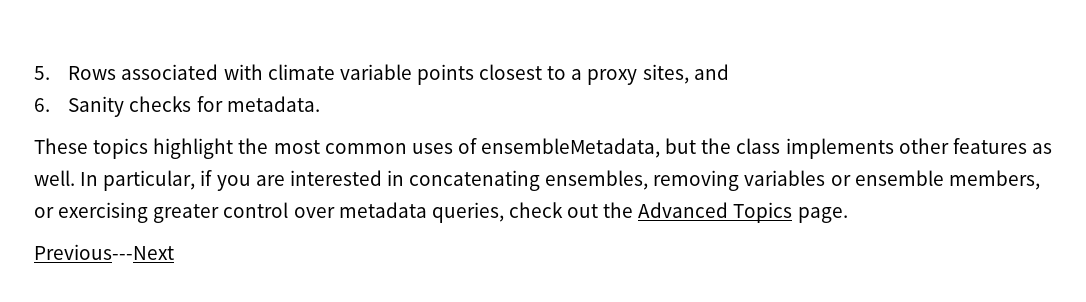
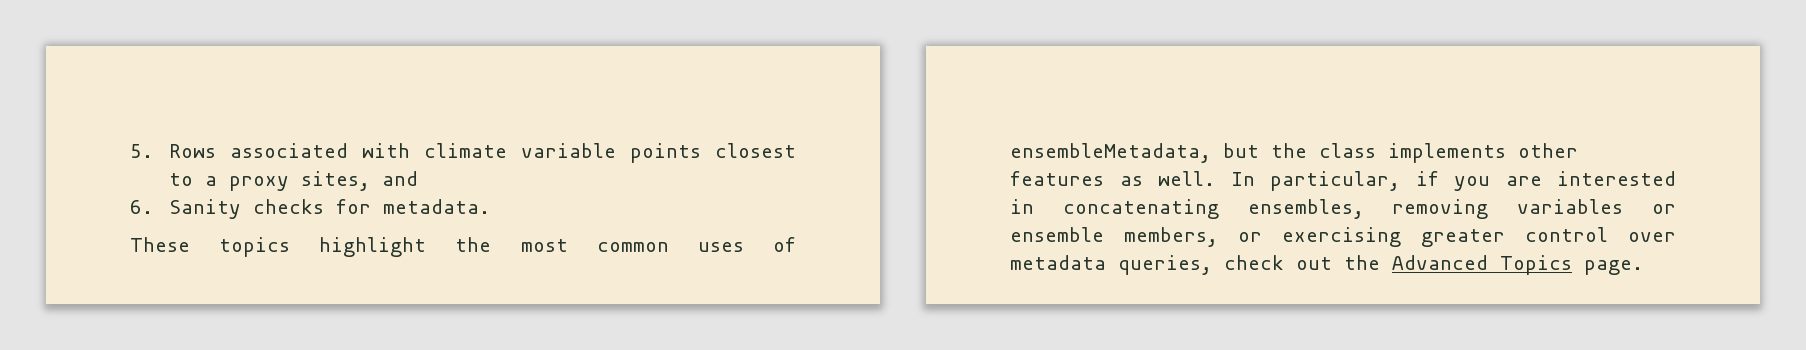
[34,244,174,260] // Previous---Next -> (1643, 267) none

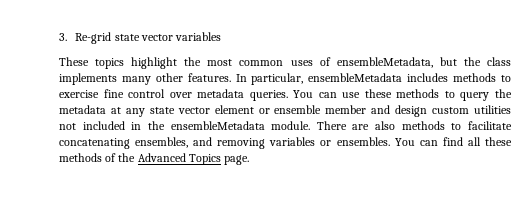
[130,143,796,163] [169,171,419,191] [130,199,491,219] 5. Rows associated with climate variable points closest to a proxy sites, and // 6. Sanity checks for metadata. -> [59,32,222,44] 3. Re-grid state vector variables
[1518,143,1578,158] [1010,171,1676,191] [1010,199,1034,214] other features as well. In particular, if you are interested in -> [121,73,512,85] [59,89,512,101] [59,105,512,117] [59,121,512,130] many other features. In particular, ensembleMetadata includes methods to exercise fine control over metadata queries. You can use these methods to query the metadata at any state vector element or ensemble member and design custom utilities not included in the ensembleMetadata module. There are also methods to facilitate
(1364, 209) none -> [193,137,213,146] and
[1010,227,1676,247] [1010,255,1332,275] ensemble members, or exercising greater control over metadata queries, check out -> [336,137,512,146] [59,153,117,162] ensembles. You can find all these methods of

